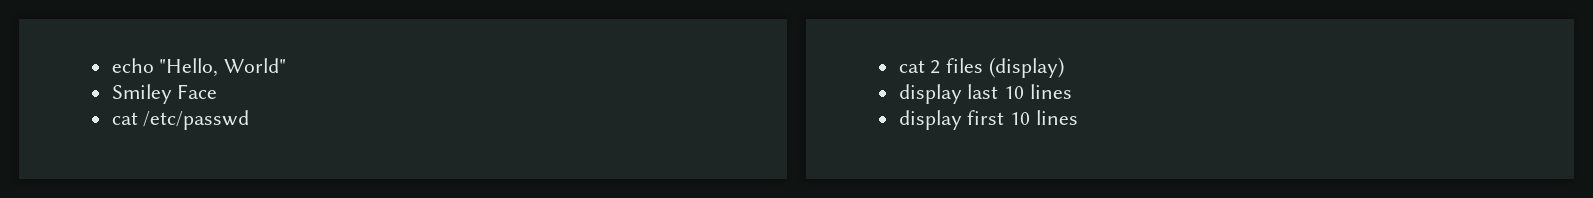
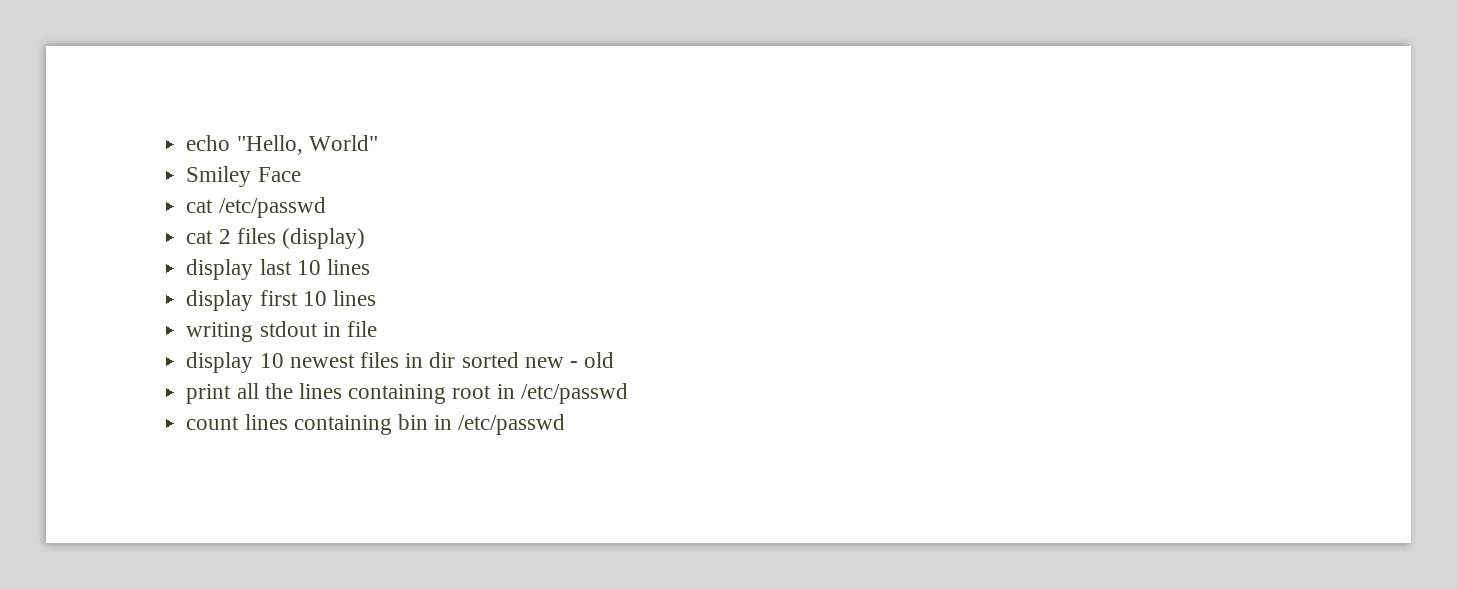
(1079, 117) none -> [186,321,377,342] [186,352,615,373] [186,383,628,404] [186,414,566,435] // writing stdout in file // display 10 newest files in dir sorted new - old // print all the lines containing root in /etc/passwd // count lines containing bin in /etc/passwd

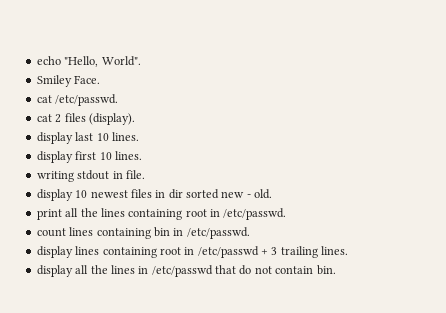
[308,135,378,151] World" -> [101,56,141,66] World".
[257,167,301,182] [186,197,326,218] Face // cat /etc/passwd -> [74,75,101,84] [36,94,119,106] Face. // cat /etc/passwd.
[281,228,365,249] (display) -> [88,113,135,125] (display).
[326,259,370,275] lines -> [111,132,139,141] lines.
[332,290,376,306] lines -> [114,151,142,160] lines.
[346,321,377,337] file -> [125,170,145,179] file.
[584,352,615,368] old -> [254,189,273,199] old.
[520,383,628,404] /etc/passwd -> [223,208,287,220] /etc/passwd.
[458,414,566,435] /etc/passwd -> [186,227,250,239] [36,246,349,258] [36,265,336,277] /etc/passwd. // display lines containing root in /etc/passwd + 3 trailing lines. // display all the lines in /etc/passwd that do not contain bin.

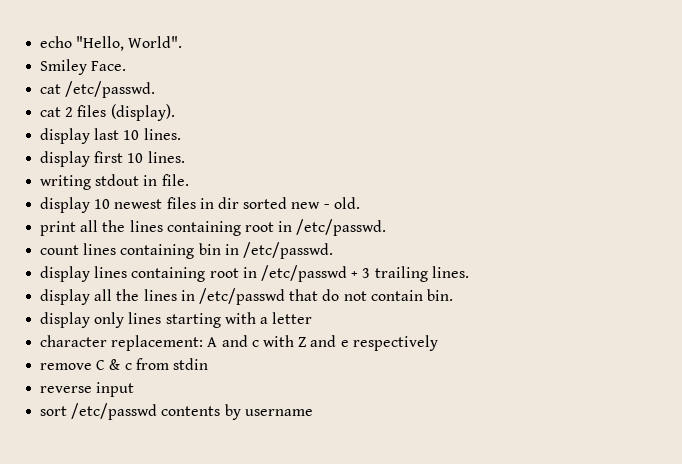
(336, 270) none -> [40,312,313,328] [40,335,438,351] [40,358,208,370] [40,382,135,397] [40,403,313,420] // display only lines starting with a letter // character replacement: A and c with Z and e respectively // remove C & c from stdin // reverse input // sort /etc/passwd contents by username

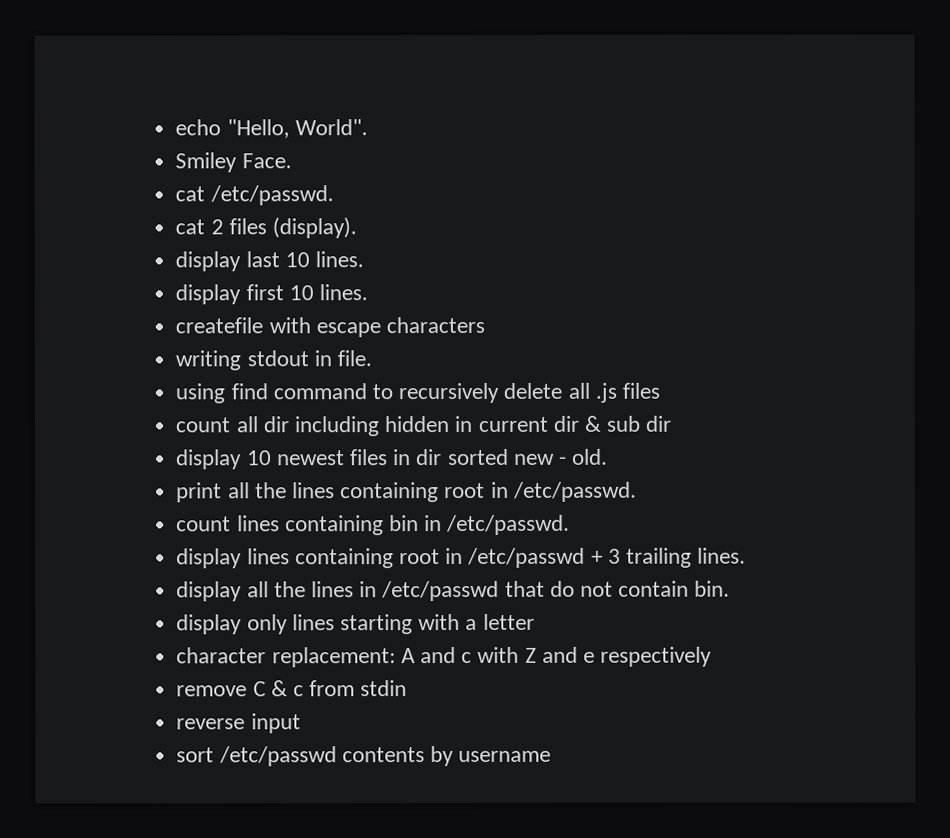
(185, 157) none -> [175,316,485,338] // createfile with escape characters
(189, 180) none -> [175,382,660,404] [175,415,673,437] // using find command to recursively delete all .js files // count all dir including hidden in current dir & sub dir

